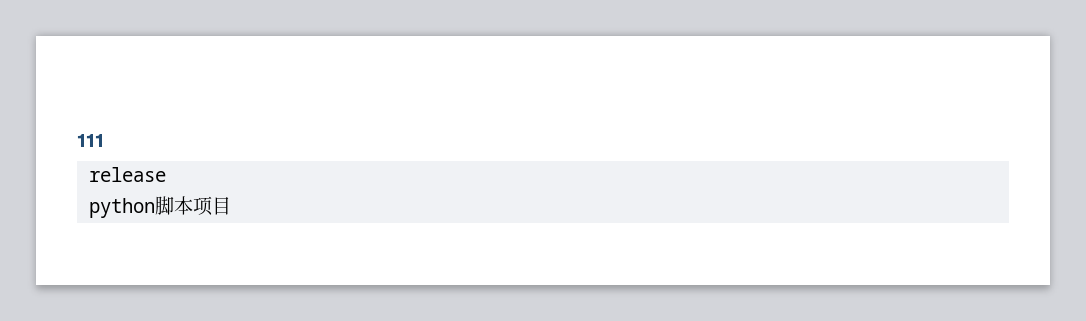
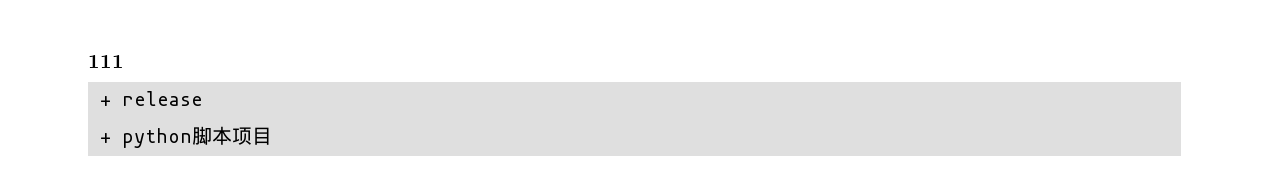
(104, 140) none -> [100,96,111,106] +
(166, 174) none -> [100,133,111,143] +

